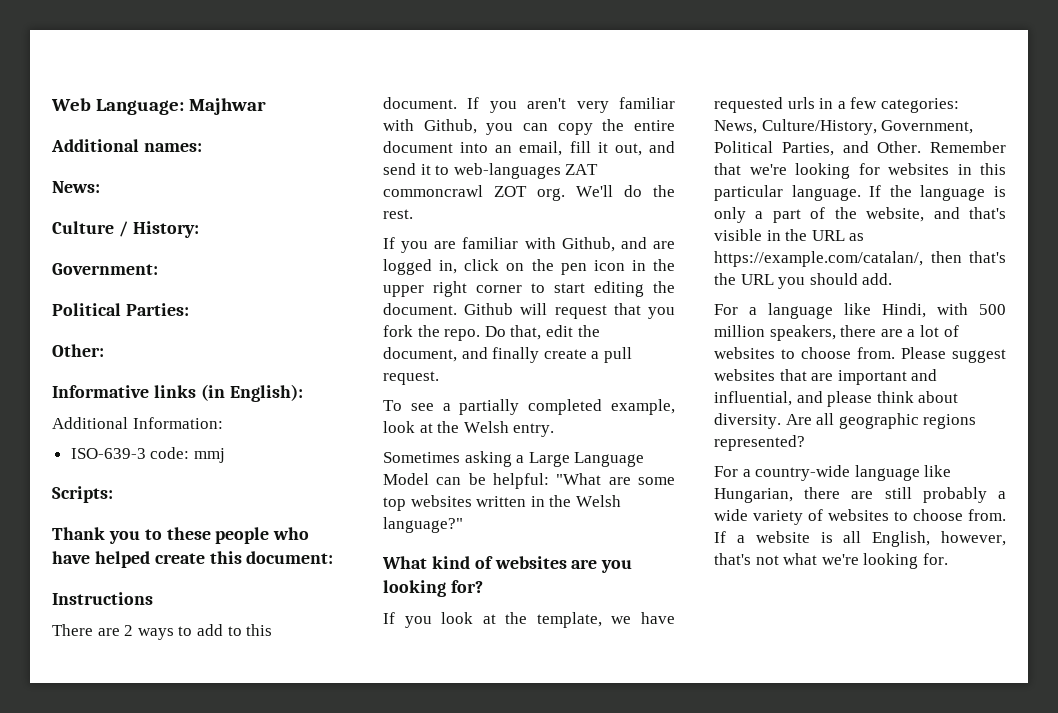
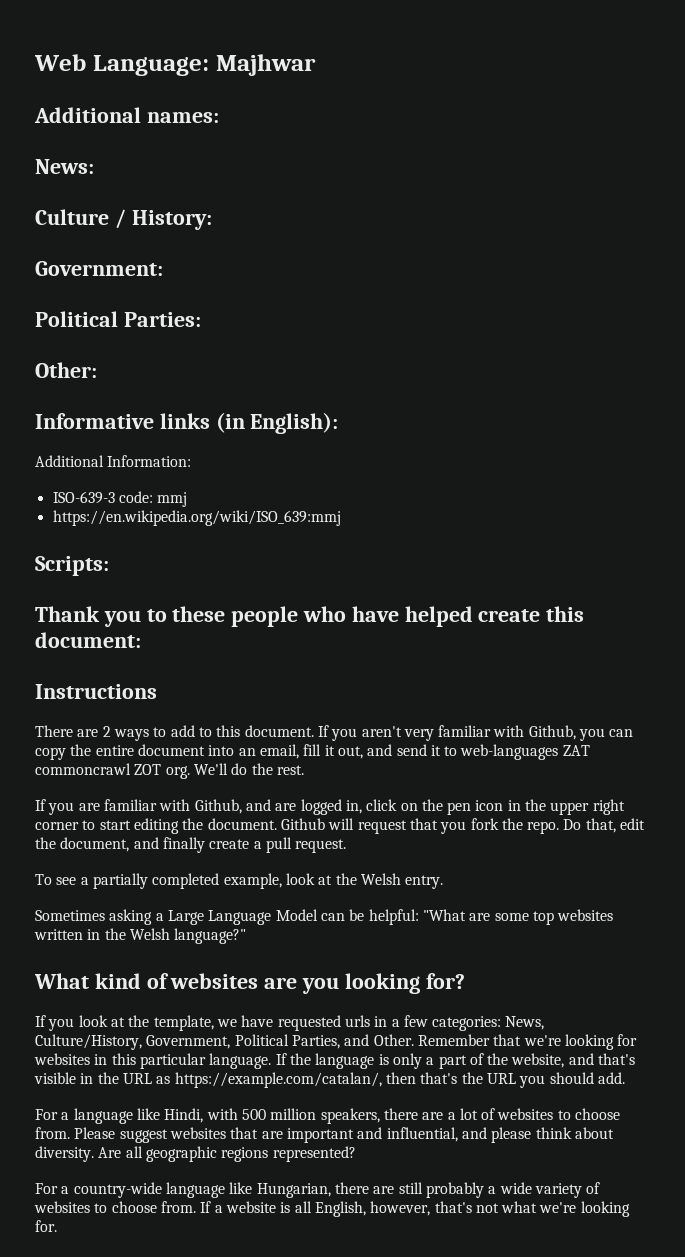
(225, 455) none -> [52,510,341,526] // https://en.wikipedia.org/wiki/ISO_639:mmj

